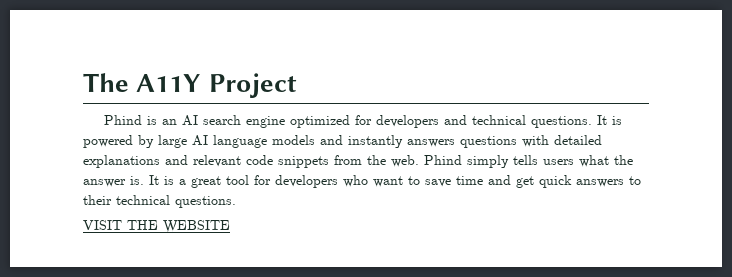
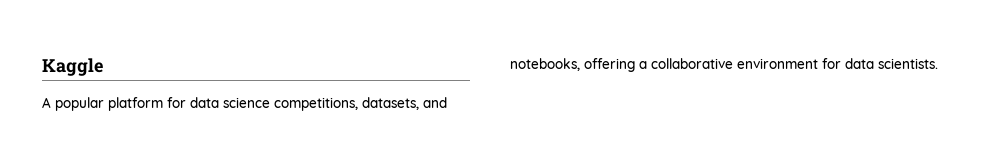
[83,73,297,98] [104,115,623,128] [83,135,602,148] [83,155,633,168] [83,175,641,188] [83,195,236,208] [83,220,230,233] The A11Y Project // Phind is an AI search engine optimized for developers and technical questions. It is powered by large AI language models and instantly answers questions with detailed explanations and relevant code snippets from the web. Phind simply tells users what the answer is. It is a great tool for developers who want to save time and get quick answers to their technical questions. // VISIT THE WEBSITE -> [42,58,104,76] [42,97,447,111] [510,58,938,72] Kaggle // A popular platform for data science competitions, datasets, and notebooks, offering a collaborative environment for data scientists.

